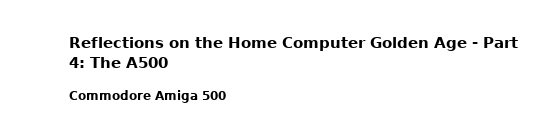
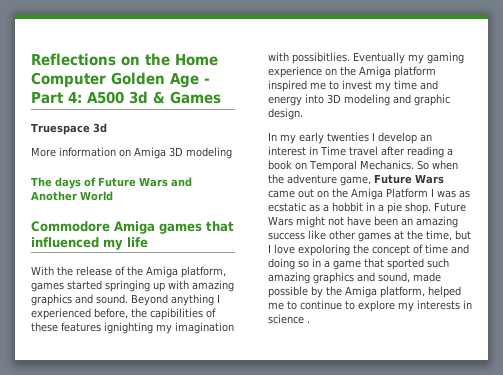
[90,57,168,68] [69,90,226,103] The A500 // Commodore Amiga 500 -> [87,91,221,104] [31,123,107,135] [31,147,232,159] [31,177,192,189] [31,191,113,201] [31,221,234,234] [31,237,148,250] [31,266,226,278] [31,280,234,292] [31,294,220,306] [31,308,216,320] [31,322,234,334] [268,52,464,64] [268,66,436,78] [268,80,438,92] [268,94,450,106] [268,108,303,120] [268,132,432,144] [268,146,453,158] [268,160,458,172] [268,174,444,186] [268,188,470,200] [268,202,466,214] [268,216,458,228] [268,230,471,242] [268,244,469,256] [268,258,449,270] [268,272,441,284] [268,286,461,298] [268,300,472,312] [268,314,310,324] A500 3d & Games // Truespace 3d // More information on Amiga 3D modeling // The days of Future Wars and Another World // Commodore Amiga games that influenced my life // With the release of the Amiga platform, games started springing up with amazing graphics and sound. Beyond anything I experienced before, the capibilities of these features ignighting my imagination with possibitlies. Eventually my gaming experience on the Amiga platform inspired me to invest my time and energy into 3D modeling and graphic design. // In my early twenties I develop an interest in Time travel after reading a book on Temporal Mechanics. So when the adventure game, Future Wars came out on the Amiga Platform I was as ecstatic as a hobbit in a pie shop. Future Wars might not have been an amazing success like other games at the time, but I love expoloring the concept of time and doing so in a game that sported such amazing graphics and sound, made possible by the Amiga platform, helped me to continue to explore my interests in science .

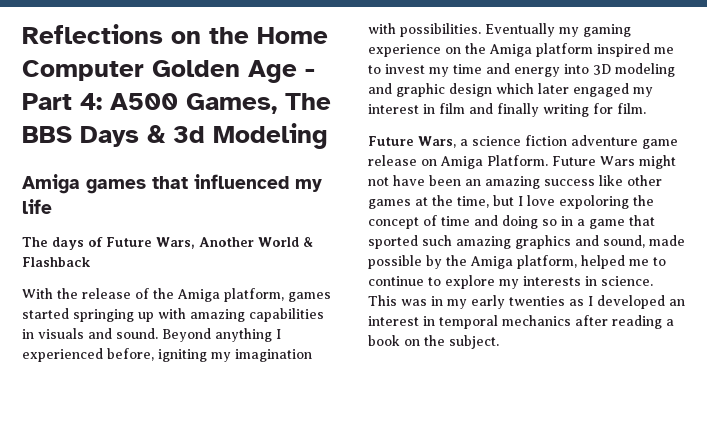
[129,91,221,104] [31,123,107,135] [31,147,232,159] [31,177,192,189] [31,191,113,201] [31,221,110,232] 3d & Games // Truespace 3d // More information on Amiga 3D modeling // The days of Future Wars and Another World // Commodore -> [186,93,331,114] [22,123,328,149] Games, The BBS Days & 3d Modeling //
(148, 242) none -> [22,237,313,250] [22,257,91,267] // The days of Future Wars, Another World & Flashback
[31,294,72,306] graphics -> [249,308,324,322] [22,328,84,339] capabilities in visuals
[131,308,216,320] [31,322,153,334] the capibilities of these features ignighting -> [158,349,207,362] igniting
[292,52,350,64] possibitlies. -> [400,23,481,37] possibilities.
[268,108,303,120] [268,132,432,144] [268,146,453,158] [268,160,458,172] [268,174,444,186] [268,188,470,200] [268,202,431,214] design. // In my early twenties I develop an interest in Time travel after reading a book on Temporal Mechanics. So when the adventure game, Future Wars came out on the Amiga Platform I was as ecstatic as a hobbit in a pie shop. -> [449,83,653,97] [368,103,646,117] [368,135,678,149] [368,155,548,169] design which later engaged my interest in film and finally writing for film. // Future Wars, a science fiction adventure game release on Amiga Platform.
[268,314,310,324] science . -> [601,276,653,286] [368,295,685,309] [368,315,674,329] [368,335,499,349] science. This was in my early twenties as I developed an interest in temporal mechanics after reading a book on the subject.

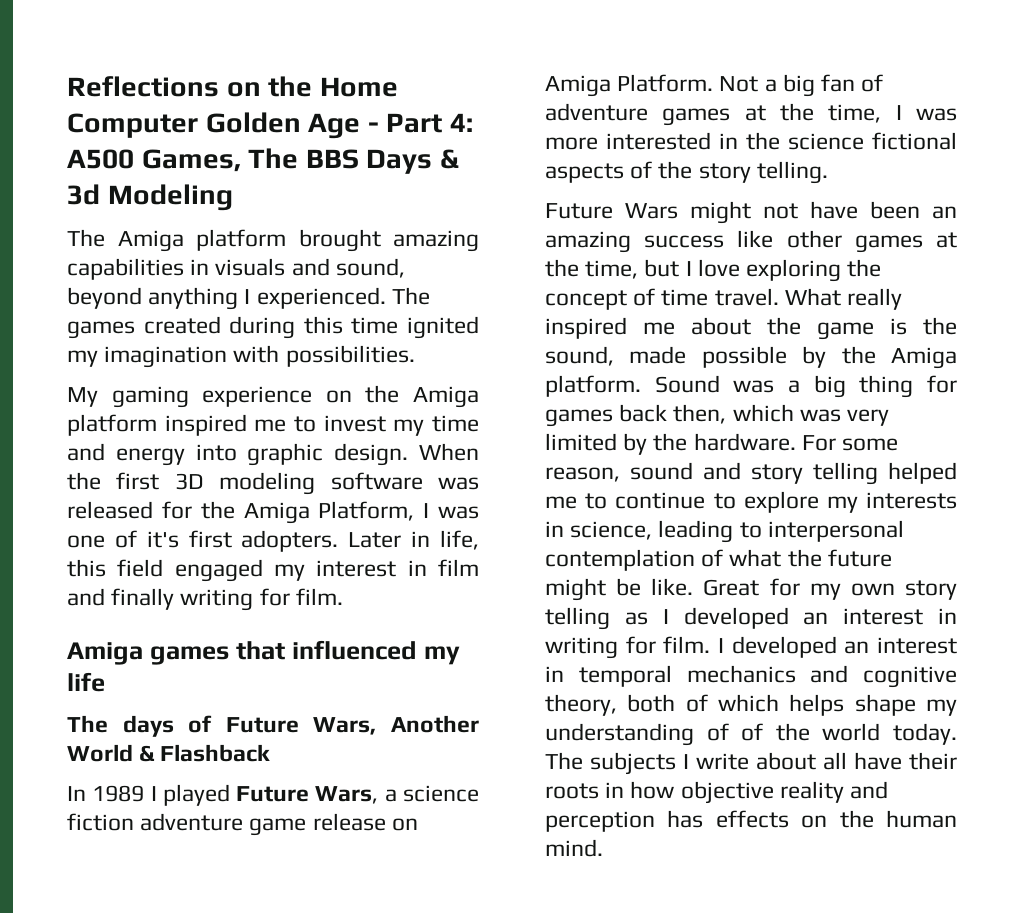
(328, 136) none -> [67,229,479,252] [67,258,405,280] [67,287,430,310] [67,316,479,339] [67,345,415,368] [67,385,480,408] [67,414,480,436] [67,443,479,466] [67,472,479,495] [67,501,479,524] [67,530,479,552] [67,559,479,582] [67,588,343,611] // The Amiga platform brought amazing capabilities in visuals and sound, beyond anything I experienced. The games created during this time ignited my imagination with possibilities. // My gaming experience on the Amiga platform inspired me to invest my time and energy into graphic design. When the first 3D modeling software was released for the Amiga Platform, I was one of it's first adopters. Later in life, this field engaged my interest in film and finally writing for film.
[22,288,331,302] [22,308,324,322] [22,328,281,342] [22,348,312,362] [368,23,631,37] [368,43,674,57] [368,63,675,77] [368,83,653,97] [368,103,646,117] With the release of the Amiga platform, games started springing up with amazing capabilities in visuals and sound. Beyond anything I experienced before, igniting my imagination with possibilities. Eventually my gaming experience on the Amiga platform inspired me to invest my time and energy into 3D modeling and graphic design which later engaged my interest in film and finally writing for film. // -> [67,784,230,806] In 1989 I played
(548, 160) none -> [719,74,884,97] [545,103,957,126] [545,132,957,150] [545,161,828,184] Not a big fan of adventure games at the time, I was more interested in the science fictional aspects of the story telling. //
[559,195,629,209] expoloring -> [746,259,842,282] exploring
[474,215,655,229] [368,235,599,249] and doing so in a game that sported such amazing graphics and -> [714,288,903,310] [545,317,957,340] travel. What really inspired me about the game is the
[517,255,577,269] platform, -> [545,375,957,398] [545,404,890,427] [545,433,899,455] [545,462,878,485] platform. Sound was a big thing for games back then, which was very limited by the hardware. For some reason, sound and story telling
[601,276,653,286] [368,295,584,309] science. This was in my early twenties as -> [570,520,904,543] [545,549,892,571] [545,578,957,601] [545,607,957,630] [545,636,711,659] science, leading to interpersonal contemplation of what the future might be like. Great for my own story telling as I developed an interest in writing for film.
[575,315,674,329] [368,335,499,349] after reading a book on the subject. -> [810,665,957,688] [545,694,957,716] [545,723,957,746] [545,752,957,775] [545,781,889,804] [545,810,957,832] [545,839,603,857] and cognitive theory, both of which helps shape my understanding of of the world today. The subjects I write about all have their roots in how objective reality and perception has effects on the human mind.

